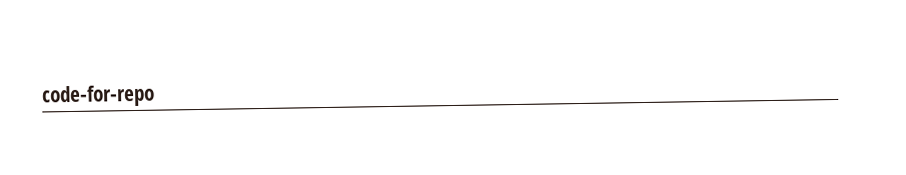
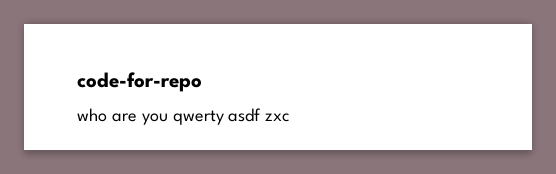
(155, 96) none -> [77,108,290,125] // who are you qwerty asdf zxc

